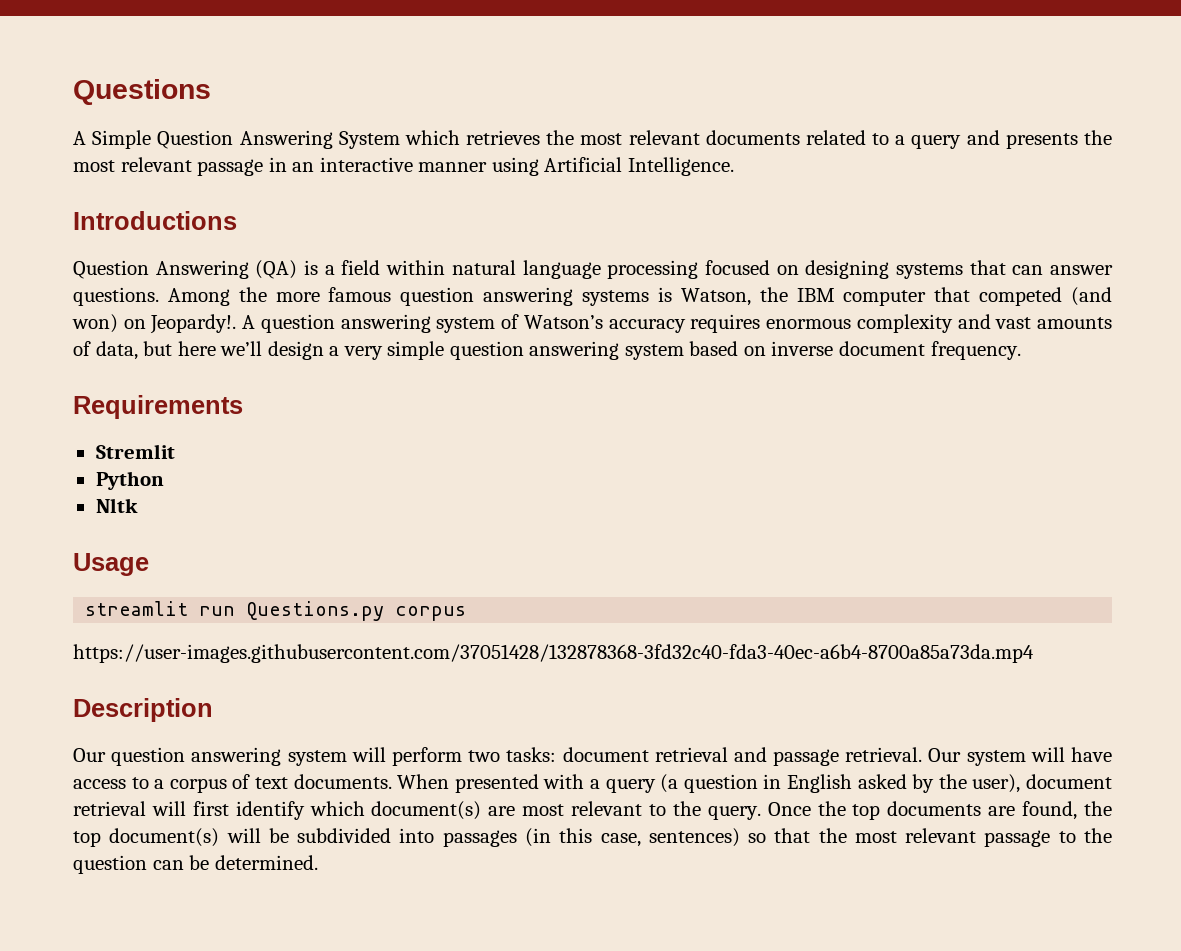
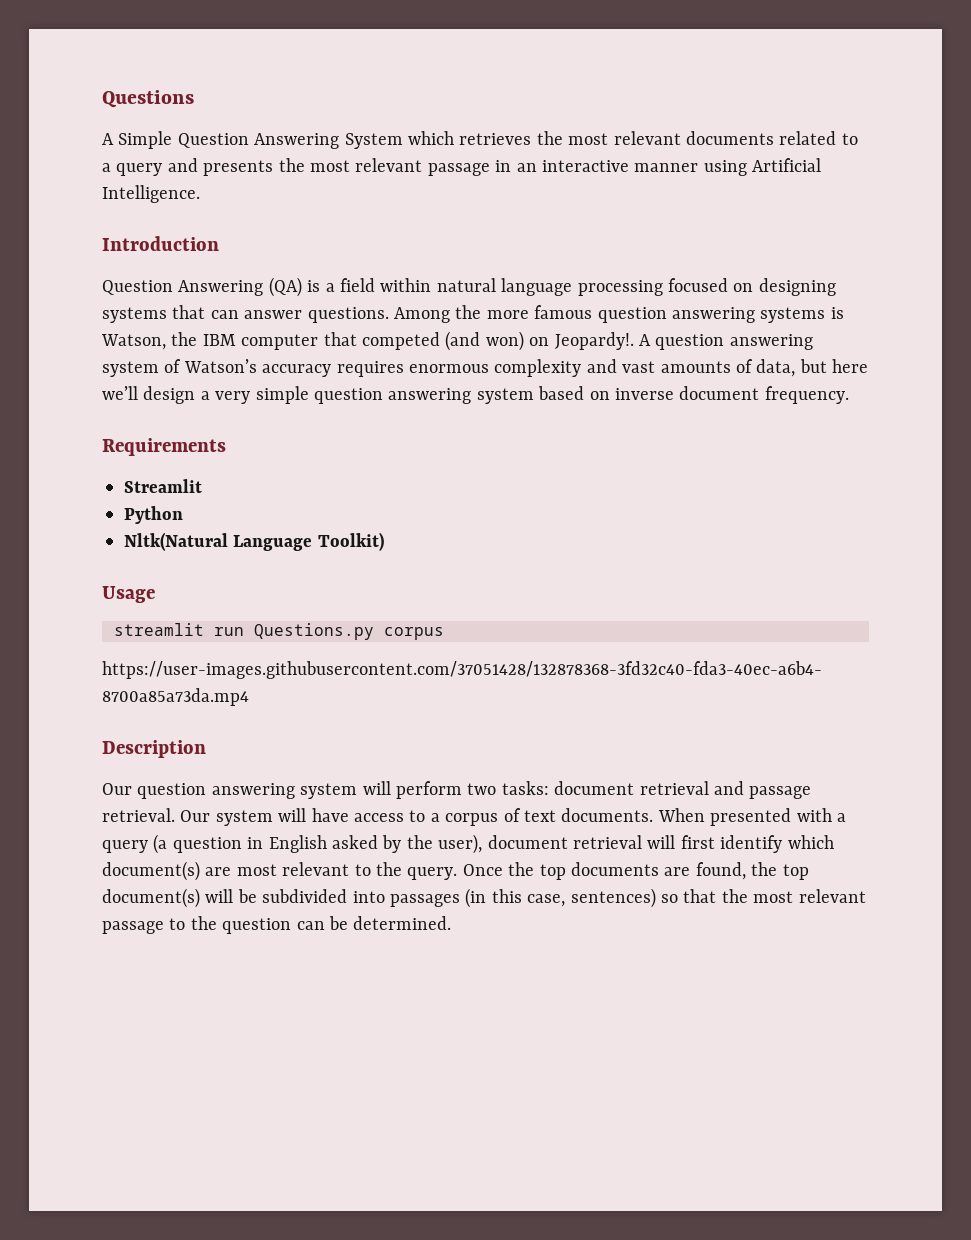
[73,211,237,230] Introductions -> [102,236,219,251] Introduction
[95,444,175,459] Stremlit -> [124,479,202,493] Streamlit
[95,498,138,513] Nltk -> [124,532,384,551] Nltk(Natural Language Toolkit)

